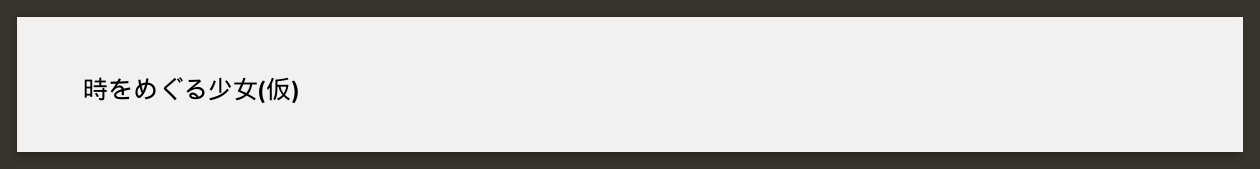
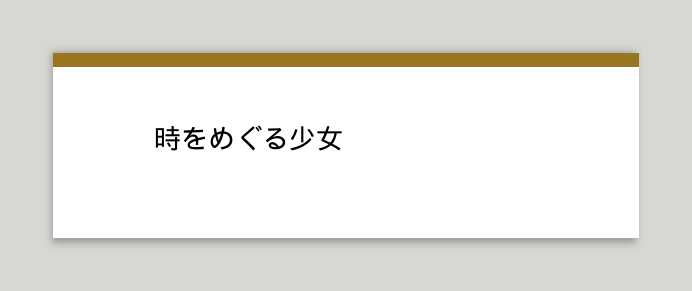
[258,77,299,104] (仮) -> (343, 138) none

